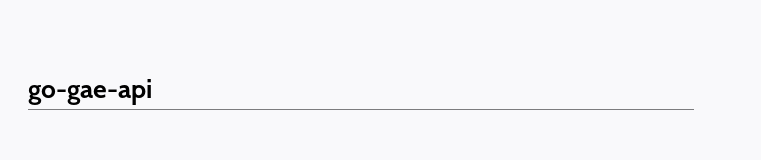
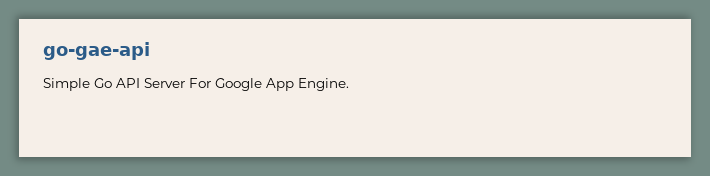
(152, 92) none -> [43,78,349,91] // Simple Go API Server For Google App Engine.

